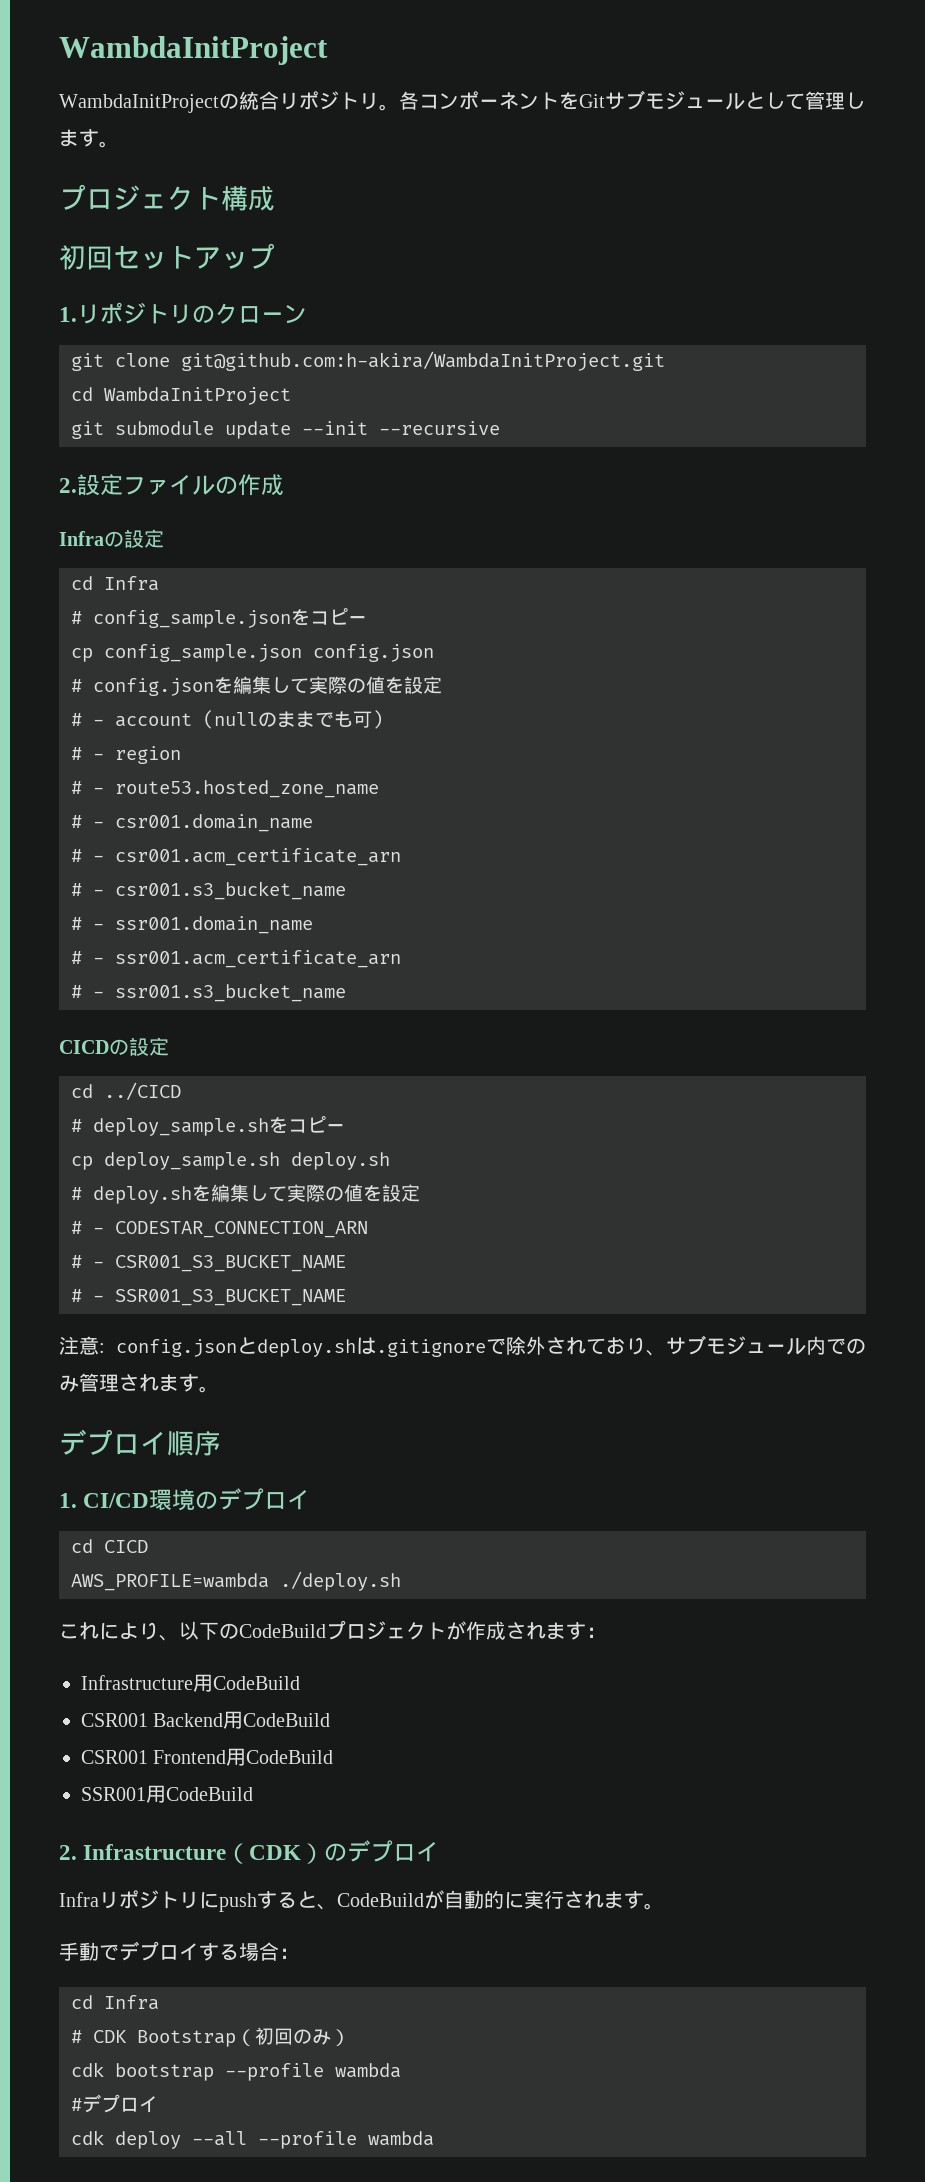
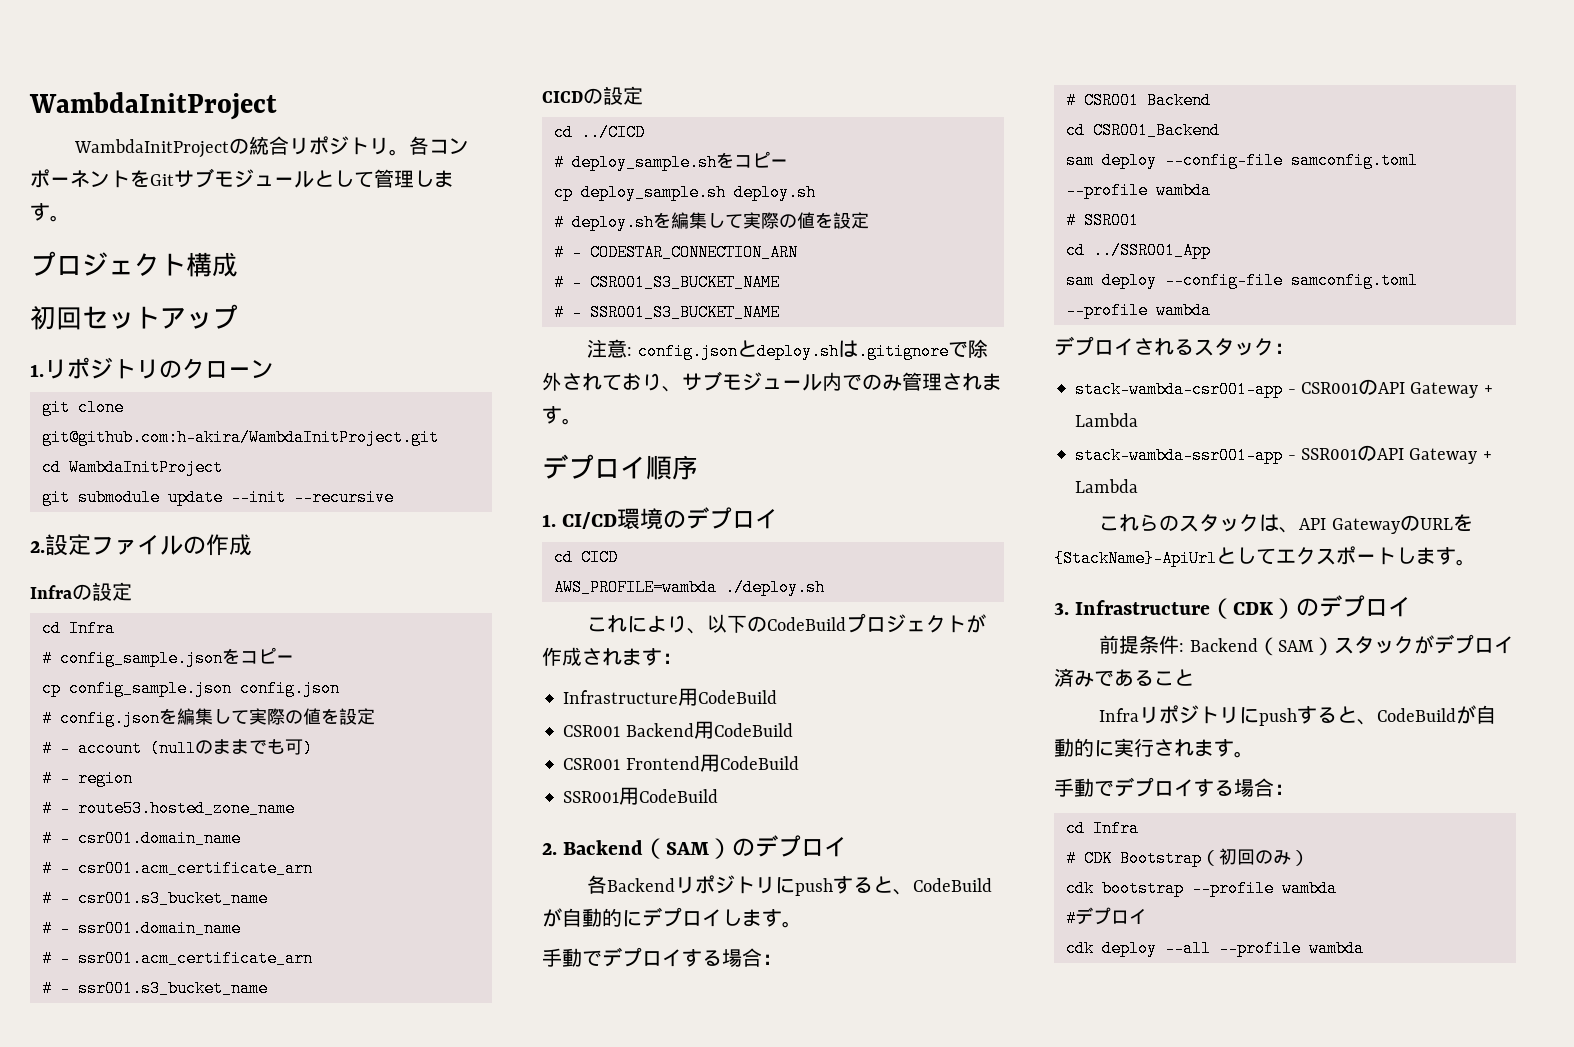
(77, 1852) none -> [563,835,848,859] [587,875,993,896] [542,907,802,928] [542,947,782,967] [1065,92,1211,109] [1065,122,1220,139] [1065,152,1418,169] [1065,182,1211,199] [1065,212,1139,229] [1065,242,1211,259] [1065,272,1418,289] [1065,302,1211,319] [1054,336,1294,356] [1075,379,1493,398] [1075,413,1139,427] [1075,445,1492,464] [1075,479,1139,493] [1099,514,1473,534] [1054,546,1476,567] [1054,603,1069,615] Backend（SAM）のデプロイ // 各Backendリポジトリにpushすると、CodeBuildが自動的にデプロイします。 // 手動でデプロイする場合： // # CSR001 Backend // cd CSR001_Backend // sam deploy --config-file samconfig.toml --profile wambda // # SSR001 // cd ../SSR001_App // sam deploy --config-file samconfig.toml --profile wambda // デプロイされるスタック： // stack-wambda-csr001-app - CSR001のAPI Gateway + Lambda // stack-wambda-ssr001-app - SSR001のAPI Gateway + Lambda // これらのスタックは、API GatewayのURLを{StackName}-ApiUrlとしてエクスポートします。 // 3.
(440, 1852) none -> [1099,634,1514,656] [1054,668,1194,687] // 前提条件: Backend（SAM）スタックがデプロイ済みであること

